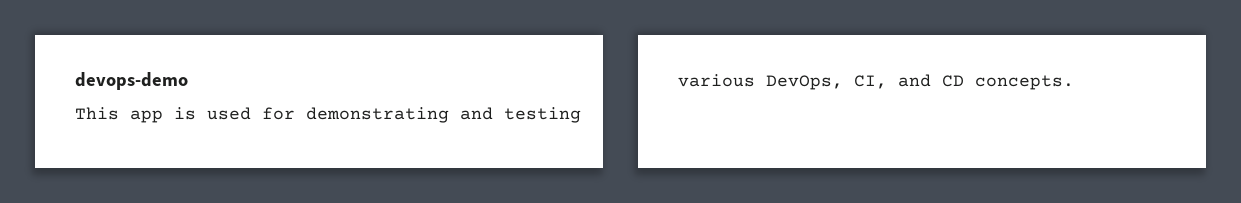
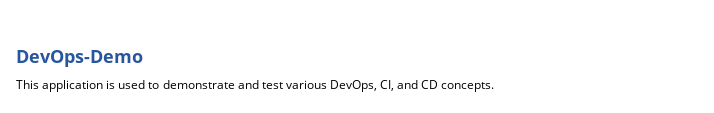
[75,72,188,90] devops-demo -> [16,50,143,67] DevOps-Demo
[130,110,163,123] app -> [42,80,104,92] application
[262,107,581,123] for demonstrating and testing -> [148,80,283,89] to demonstrate and test

